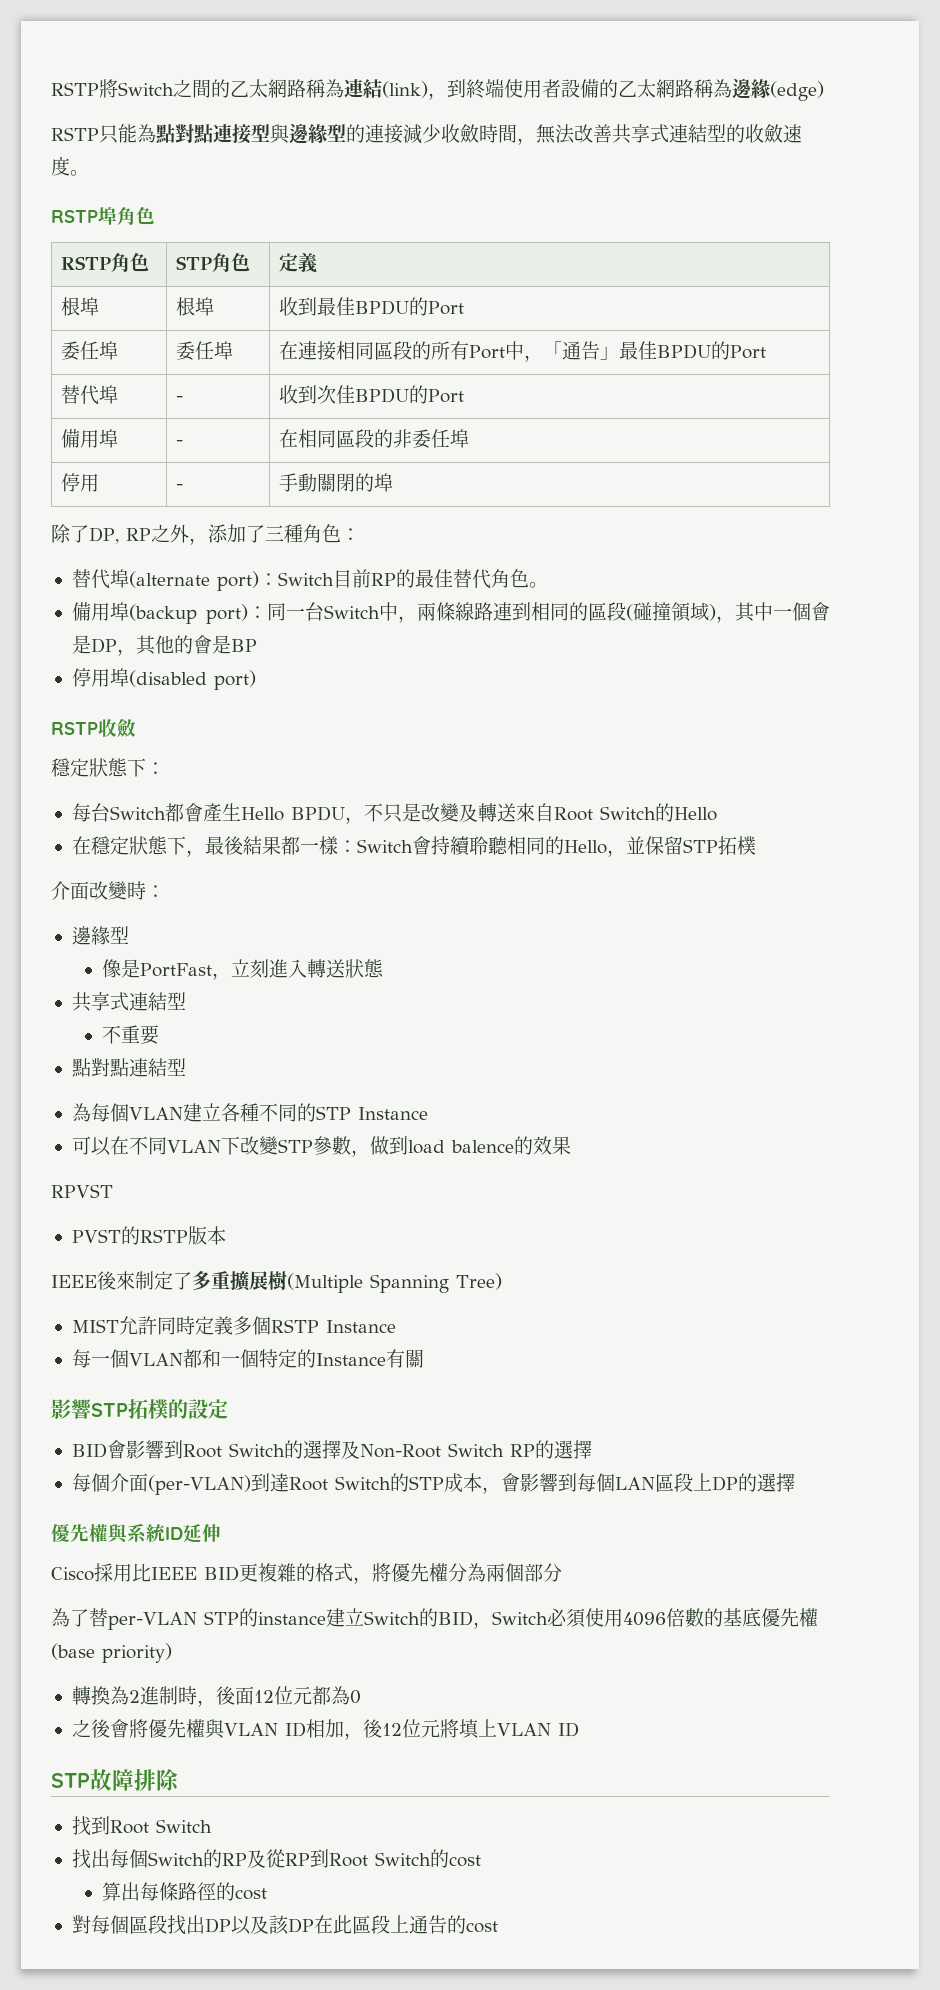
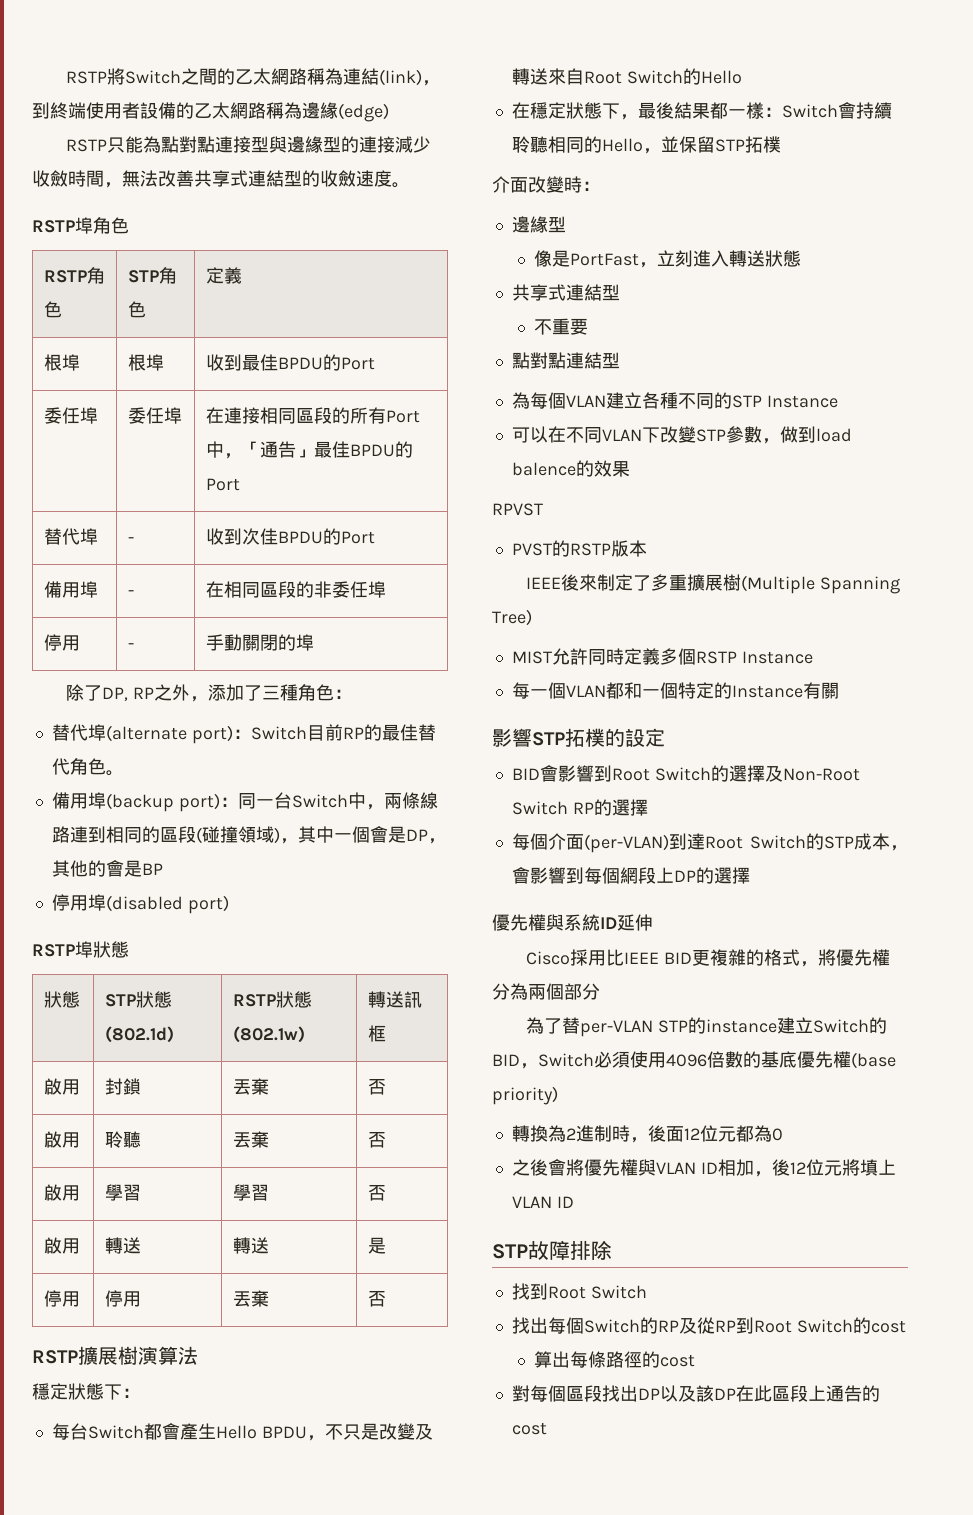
[98,718,136,737] 收斂 -> [75,941,129,958] [43,991,80,1008] [104,991,172,1008] [104,1026,174,1043] [232,991,312,1008] [232,1026,305,1043] [367,991,422,1008] [367,1025,386,1042] [43,1078,80,1095] [104,1078,141,1095] [232,1078,269,1095] [367,1079,386,1095] [43,1131,80,1148] [104,1131,141,1148] [232,1131,269,1148] [367,1132,386,1148] [43,1184,80,1201] [104,1184,141,1201] [232,1184,269,1201] [367,1185,386,1201] [43,1237,80,1254] [104,1237,141,1254] [232,1237,269,1254] [367,1237,386,1254] [43,1290,80,1307] [104,1290,141,1307] [232,1290,269,1307] [367,1291,386,1307] [32,1346,198,1365] 埠狀態 // 狀態 | STP狀態(802.1d) | RSTP狀態(802.1w) | 轉送訊框 // 啟用 | 封鎖 | 丟棄 | 否 // 啟用 | 聆聽 | 丟棄 | 否 // 啟用 | 學習 | 學習 | 否 // 啟用 | 轉送 | 轉送 | 是 // 停用 | 停用 | 丟棄 | 否 // RSTP擴展樹演算法
[614,1473,674,1492] LAN區 -> [619,867,638,884] 網

